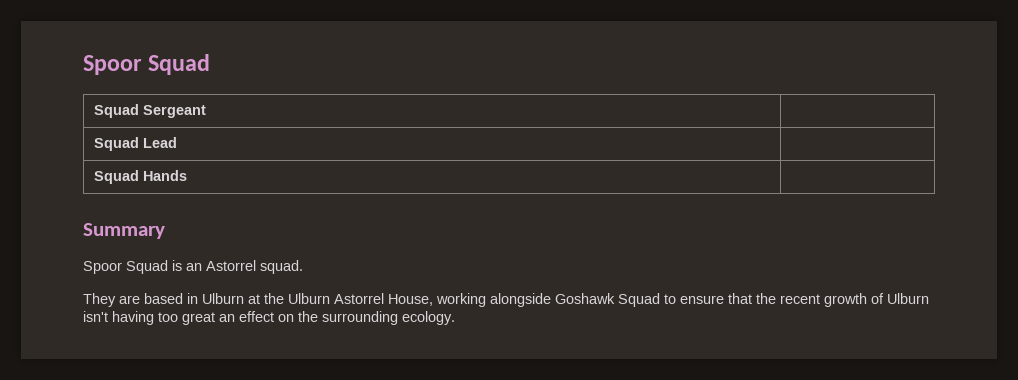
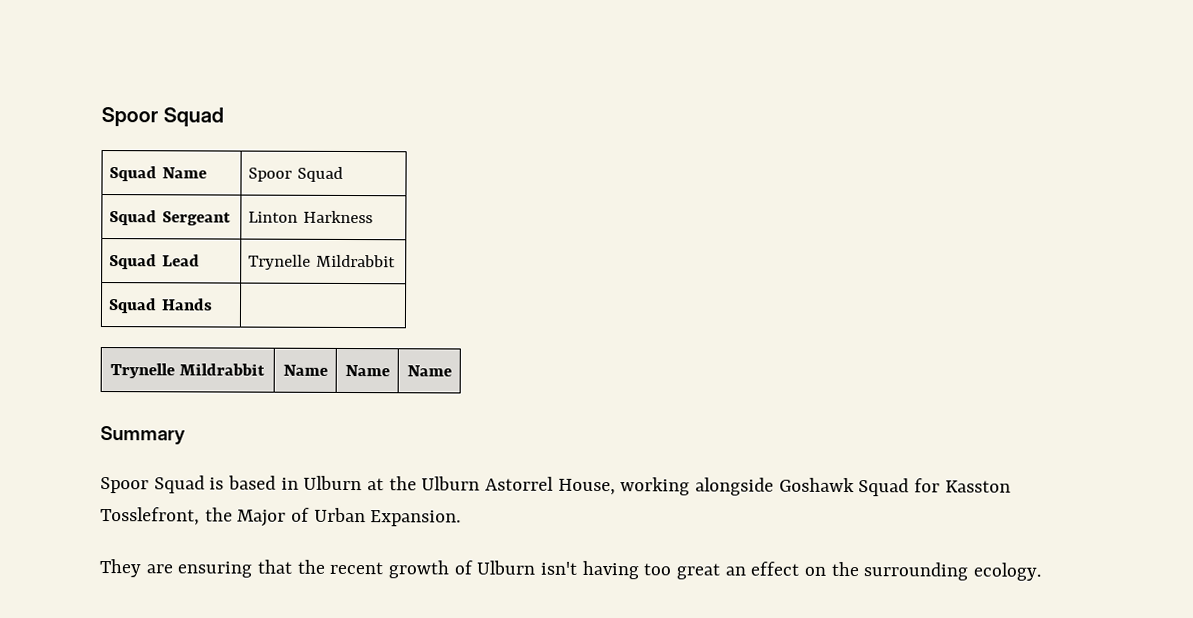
[83,54,211,75] Spoor Squad -> [101,107,224,127] [109,166,207,182] [248,166,343,182] Spoor Squad // Squad Name | Spoor Squad
(207, 111) none -> [248,210,373,224] Linton Harkness
(178, 142) none -> [248,254,396,270] Trynelle Mildrabbit
(188, 175) none -> [109,363,266,379] [282,364,328,376] [344,364,390,377] [406,365,452,377] // Trynelle Mildrabbit | Name | Name | Name
[186,260,303,274] [83,293,140,307] an Astorrel squad. // They are -> (225, 483) none
[664,294,724,304] to ensure -> [914,478,1011,493] [100,507,462,527] [99,559,253,578] for Kasston Tosslefront, the Major of Urban Expansion. // They are ensuring

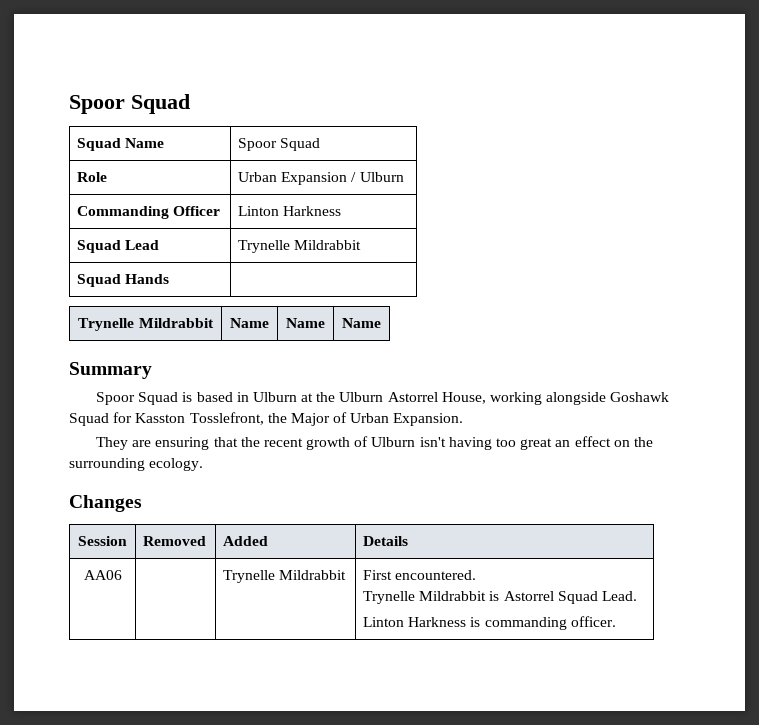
[109,210,231,226] Squad Sergeant -> [77,172,108,182] [238,172,404,185] [77,206,221,219] Role | Urban Expansion / Ulburn // Commanding Officer
(1042, 571) none -> [69,495,142,512] [78,536,127,546] [143,536,207,546] [223,536,269,546] [363,536,409,546] [83,570,122,580] [223,570,347,583] [363,570,477,580] [363,591,637,604] [363,616,616,630] // Changes // Session | Removed | Added | Details // AA06 | | Trynelle Mildrabbit | First encountered. // Trynelle Mildrabbit is Astorrel Squad Lead. // Linton Harkness is commanding officer.

